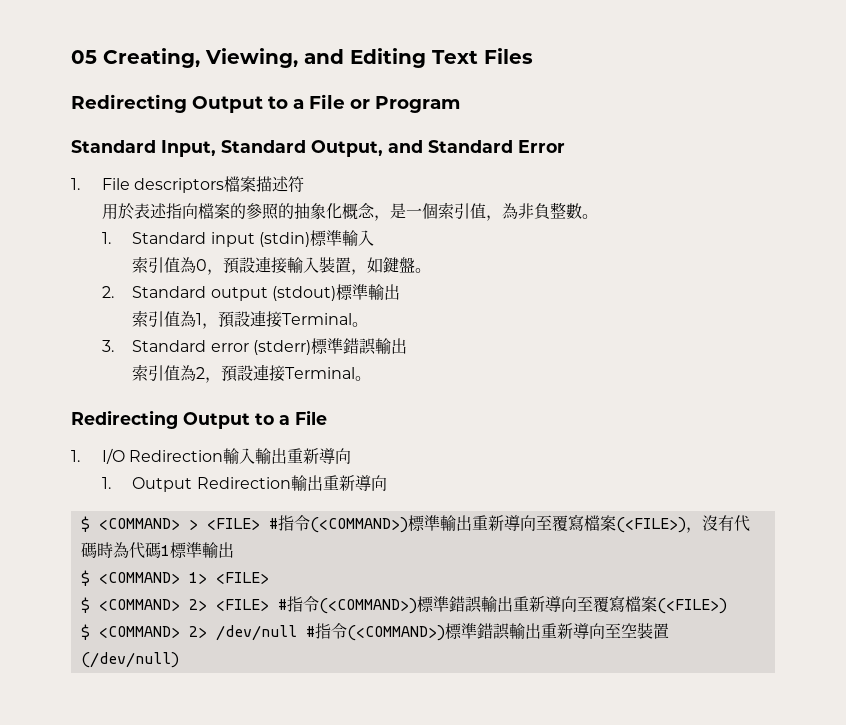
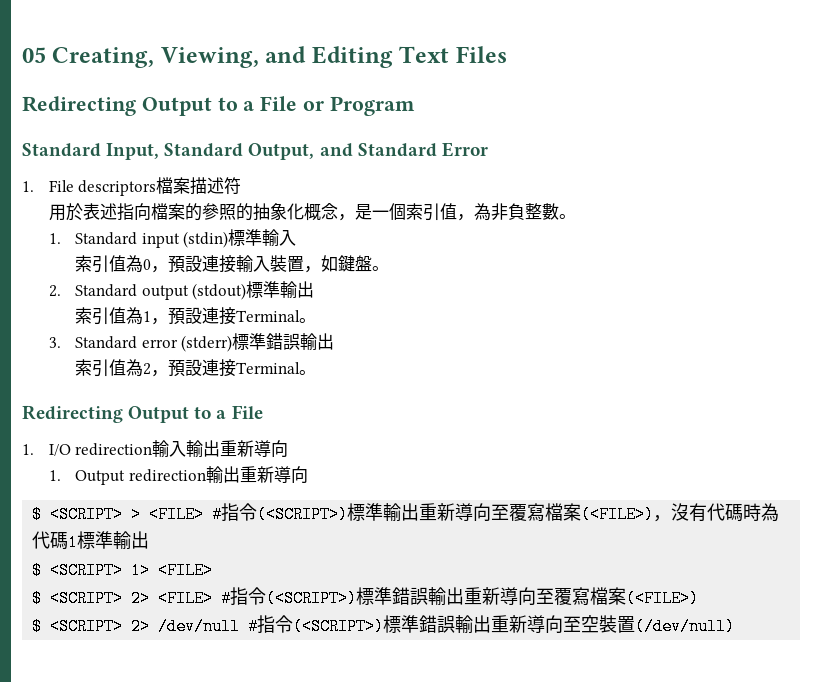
[128,450,223,462] Redirection -> [75,443,153,456] redirection
[196,477,291,489] Redirection -> [128,469,206,482] redirection
[98,518,180,530] <COMMAND> -> [50,506,124,523] <SCRIPT>
[309,517,408,533] (<COMMAND>) -> [257,506,349,523] (<SCRIPT>)
[98,572,180,584] <COMMAND> -> [50,562,124,579] <SCRIPT>
[98,599,180,611] <COMMAND> -> [50,590,124,607] <SCRIPT>
[318,598,417,614] (<COMMAND>) -> [266,590,358,607] (<SCRIPT>)
[98,626,180,638] <COMMAND> -> [50,618,124,635] <SCRIPT>
[346,625,445,641] (<COMMAND>) -> [293,618,385,635] (<SCRIPT>)

